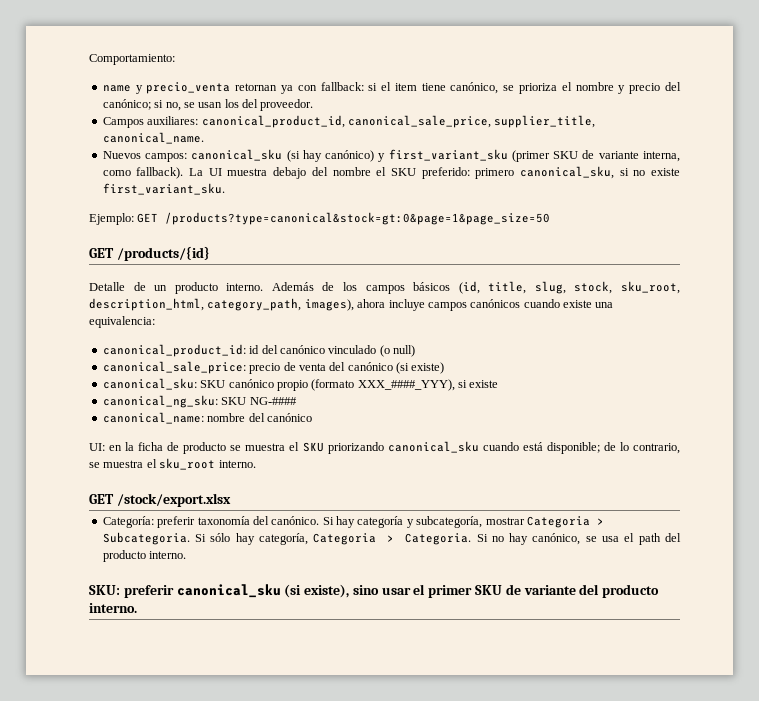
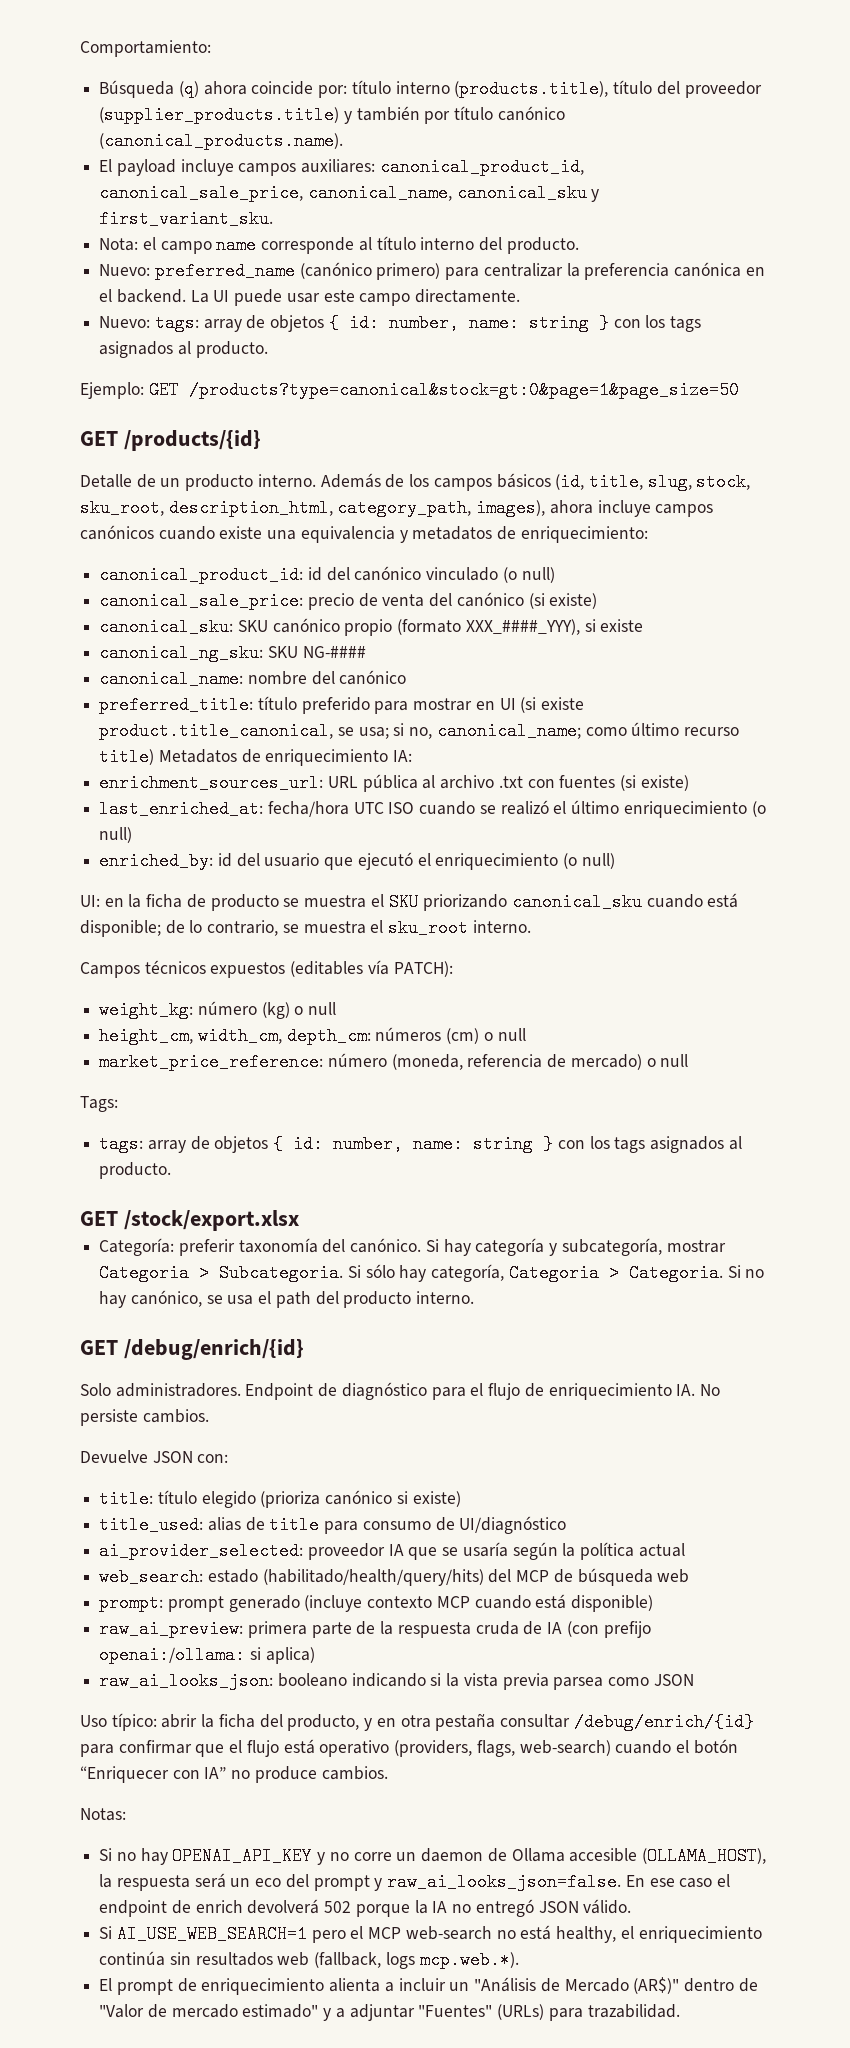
[102,82,681,94] [102,99,314,111] [102,115,596,128] [102,132,204,144] [102,149,680,162] [102,166,680,179] [102,183,225,195] name y precio_venta retornan ya con fallback: si el item tiene canónico, se prioriza el nombre y precio del canónico; si no, se usan los del proveedor. // Campos auxiliares: canonical_product_id, canonical_sale_price, supplier_title, canonical_name. // Nuevos campos: canonical_sku (si hay canónico) y first_variant_sku (primer SKU de variante interna, como fallback). La UI muestra debajo del nombre el SKU preferido: primero canonical_sku, si no existe first_variant_sku. -> [99,80,762,98] [99,106,565,124] [99,132,344,150] [99,158,584,176] [99,184,600,202] [99,210,274,228] [99,236,579,254] [99,262,765,280] [99,289,521,306] [99,314,702,332] [99,341,268,358] Búsqueda (q) ahora coincide por: título interno (products.title), título del proveedor (supplier_products.title) y también por título canónico (canonical_products.name). // El payload incluye campos auxiliares: canonical_product_id, canonical_sale_price, canonical_name, canonical_sku y first_variant_sku. // Nota: el campo name corresponde al título interno del producto. // Nuevo: preferred_name (canónico primero) para centralizar la preferencia canónica en el backend. La UI puede usar este campo directamente. // Nuevo: tags: array de objetos { id: number, name: string } con los tags asignados al producto.
[89,316,155,328] equivalencia: -> [300,526,648,543] equivalencia y metadatos de enriquecimiento:
(312, 417) none -> [99,696,585,714] [99,722,740,740] [99,748,413,766] [99,774,689,792] [99,800,766,818] [99,827,133,843] [99,852,615,870] // preferred_title: título preferido para mostrar en UI (si existe product.title_canonical, se usa; si no, canonical_name; como último recurso title) Metadatos de enriquecimiento IA: // enrichment_sources_url: URL pública al archivo .txt con fuentes (si existe) // last_enriched_at: fecha/hora UTC ISO cuando se realizó el último enriquecimiento (o null) // enriched_by: id del usuario que ejecutó el enriquecimiento (o null)
(256, 464) none -> [80,960,453,978] [99,1001,337,1019] [99,1027,526,1045] [99,1053,689,1071] [80,1096,118,1112] [99,1135,742,1153] [99,1162,172,1179] // Campos técnicos expuestos (editables vía PATCH): // weight_kg: número (kg) o null // height_cm, width_cm, depth_cm: números (cm) o null // market_price_reference: número (moneda, referencia de mercado) o null // Tags: // tags: array de objetos { id: number, name: string } con los tags asignados al producto.
[89,584,660,598] [89,603,137,613] SKU: preferir canonical_sku (si existe), sino usar el primer SKU de variante del producto interno. -> [80,1339,304,1360] [80,1382,720,1400] [80,1409,209,1426] [80,1450,229,1463] [99,1490,461,1508] [99,1516,567,1534] [99,1542,685,1560] [99,1568,690,1586] [99,1594,654,1612] [99,1620,651,1638] [99,1646,315,1664] [99,1672,694,1690] [80,1713,754,1731] [80,1739,738,1757] [80,1766,388,1783] [80,1808,126,1821] [99,1847,766,1865] [99,1873,730,1891] [99,1899,632,1917] [99,1925,762,1943] [99,1951,519,1969] [99,1977,758,1995] [99,2004,680,2021] GET /debug/enrich/{id} // Solo administradores. Endpoint de diagnóstico para el flujo de enriquecimiento IA. No persiste cambios. // Devuelve JSON con: // title: título elegido (prioriza canónico si existe) // title_used: alias de title para consumo de UI/diagnóstico // ai_provider_selected: proveedor IA que se usaría según la política actual // web_search: estado (habilitado/health/query/hits) del MCP de búsqueda web // prompt: prompt generado (incluye contexto MCP cuando está disponible) // raw_ai_preview: primera parte de la respuesta cruda de IA (con prefijo openai:/ollama: si aplica) // raw_ai_looks_json: booleano indicando si la vista previa parsea como JSON // Uso típico: abrir la ficha del producto, y en otra pestaña consultar /debug/enrich/{id} para confirmar que el flujo está operativo (providers, flags, web-search) cuando el botón “Enriquecer con IA” no produce cambios. // Notas: // Si no hay OPENAI_API_KEY y no corre un daemon de Ollama accesible (OLLAMA_HOST), la respuesta será un eco del prompt y raw_ai_looks_json=false. En ese caso el endpoint de enrich devolverá 502 porque la IA no entregó JSON válido. // Si AI_USE_WEB_SEARCH=1 pero el MCP web-search no está healthy, el enriquecimiento continúa sin resultados web (fallback, logs mcp.web.*). // El prompt de enriquecimiento alienta a incluir un "Análisis de Mercado (AR$)" dentro de "Valor de mercado estimado" y a adjuntar "Fuentes" (URLs) para trazabilidad.

